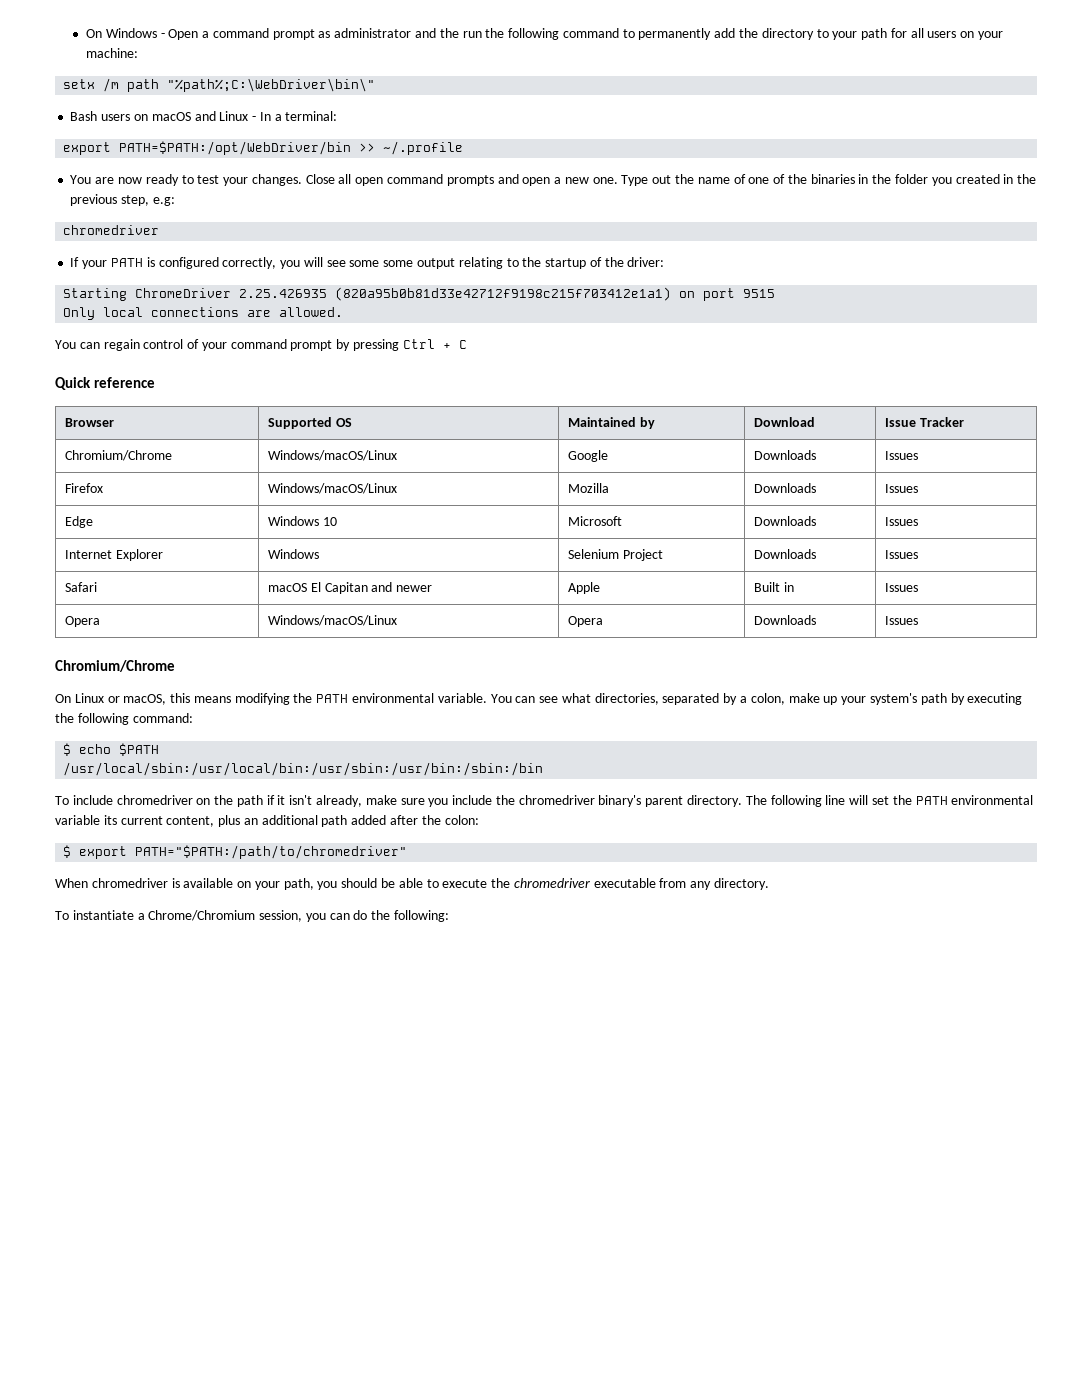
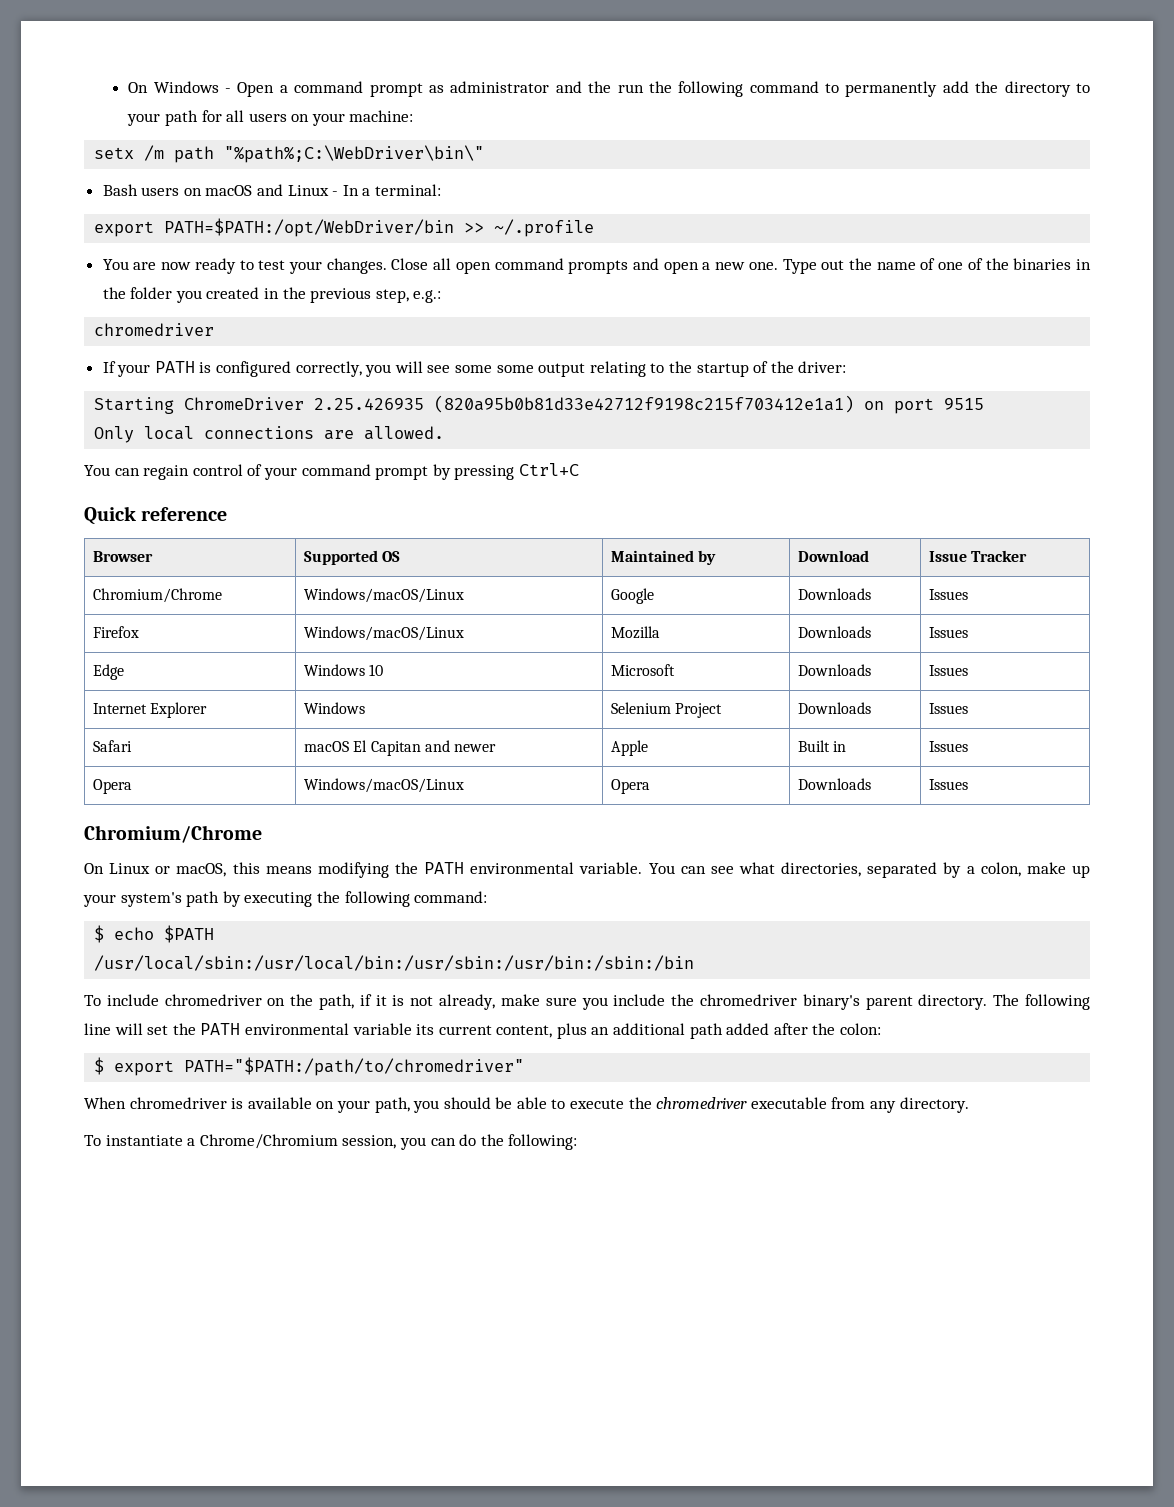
[152,197,175,206] e.g: -> [413,290,442,303] e.g.:
[402,339,467,349] Ctrl + C -> [518,463,579,476] Ctrl+C
[236,795,263,807] path -> [319,994,355,1010] path,
[289,795,313,805] isn't -> [392,995,434,1006] is not

